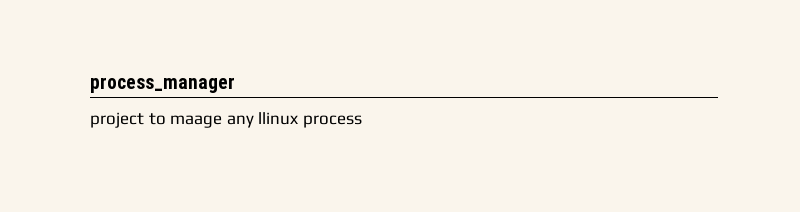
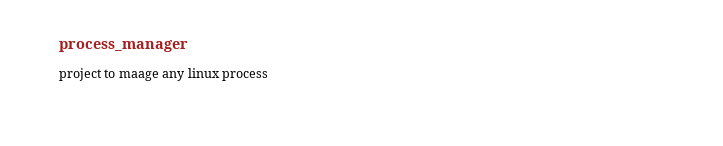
[258,112,299,125] llinux -> [187,68,220,78] linux

